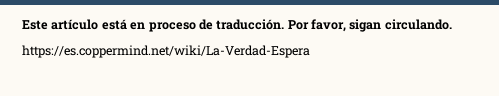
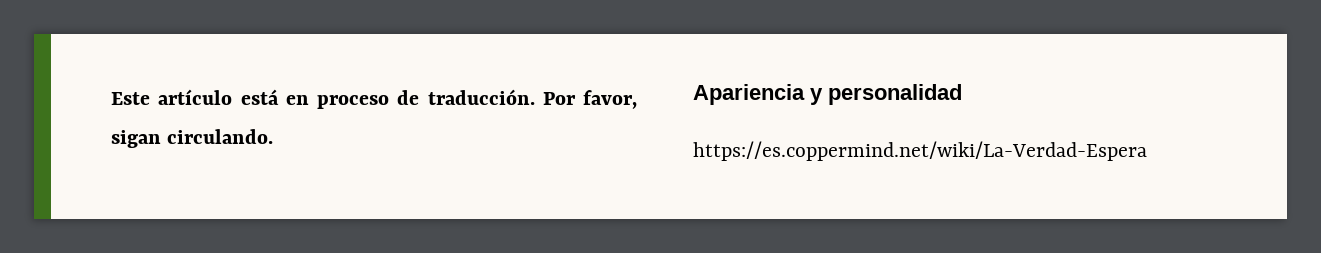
(452, 24) none -> [693,84,962,105] // Apariencia y personalidad

